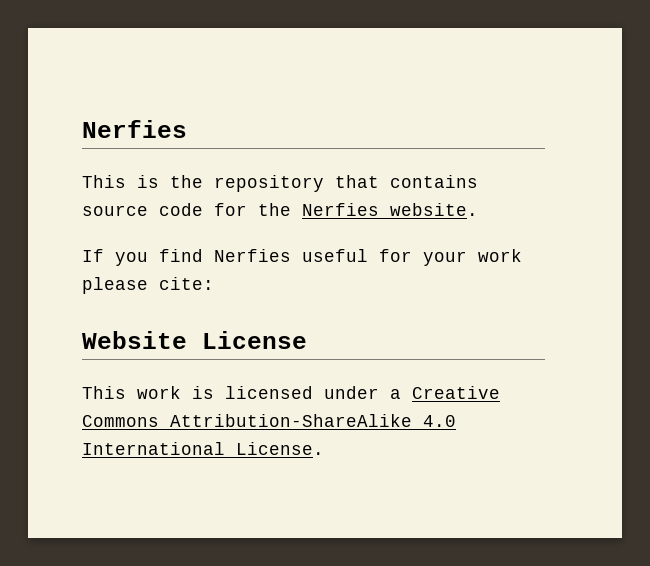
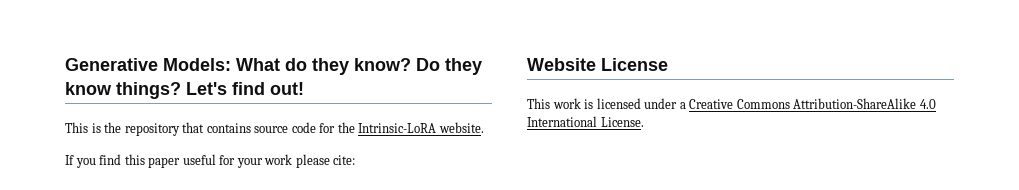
[82,120,187,138] Nerfies -> [65,58,482,75] [65,82,304,99] Generative Models: What do they know? Do they know things? Let's find out!
[302,203,379,216] Nerfies -> [358,123,437,133] Intrinsic-LoRA
[214,249,291,262] Nerfies -> [124,154,181,168] this paper

